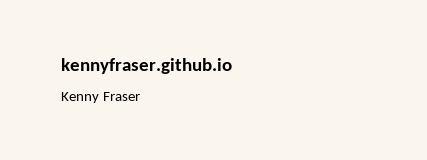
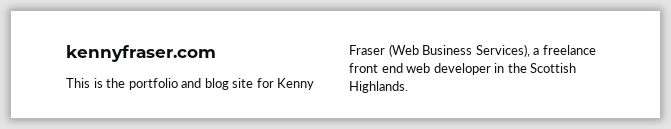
[61,58,232,74] [61,92,140,103] kennyfraser.github.io // Kenny Fraser -> [66,45,216,62] [66,78,315,90] [349,44,596,57] [349,63,577,75] [349,81,408,93] kennyfraser.com // This is the portfolio and blog site for Kenny Fraser (Web Business Services), a freelance front end web developer in the Scottish Highlands.

